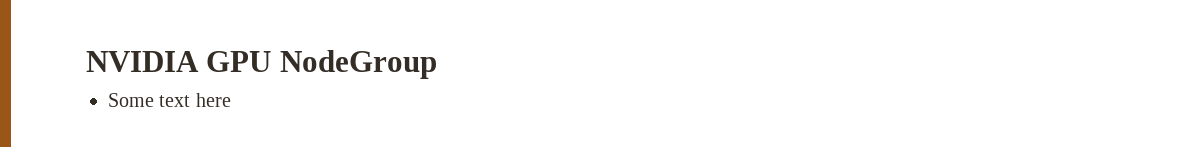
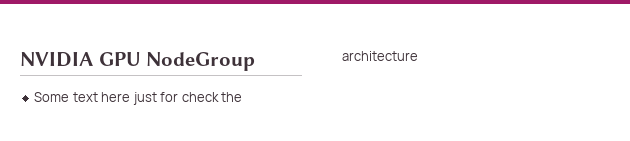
(231, 100) none -> [132,92,243,105] [342,51,419,61] just for check the architecture

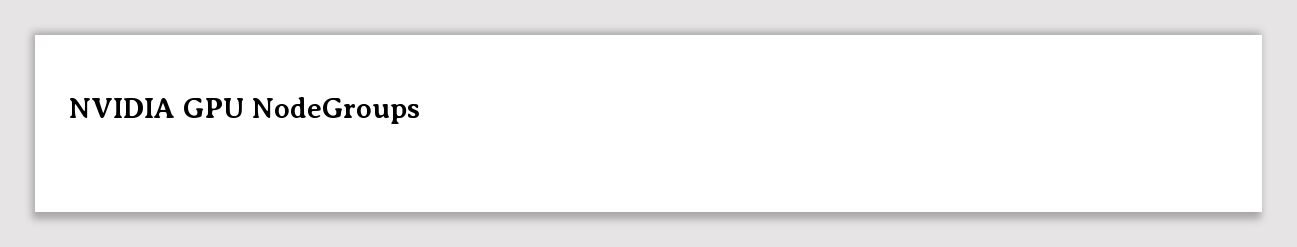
[146,52,256,71] [34,92,243,105] [342,51,419,61] NodeGroup // Some text here just for check the architecture -> [251,97,420,124] NodeGroups

